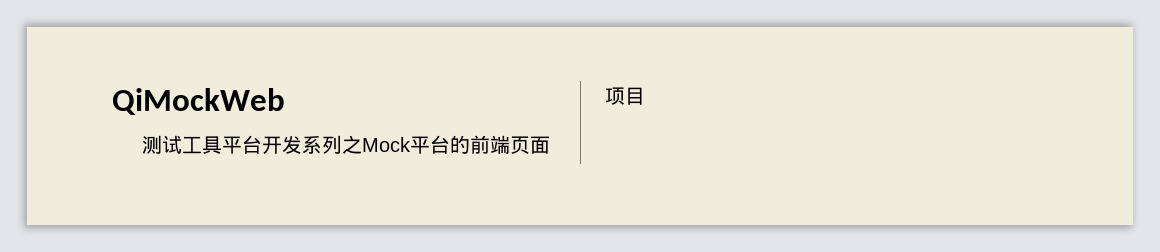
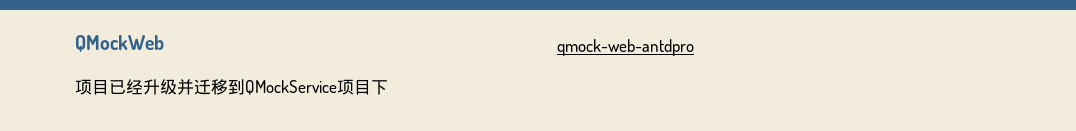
[112,88,285,115] [141,135,550,154] [605,87,645,105] QiMockWeb // 测试工具平台开发系列之Mock平台的前端页面项目 -> [75,35,164,52] [75,79,388,95] [557,39,694,56] QMockWeb // 项目已经升级并迁移到QMockService项目下qmock-web-antdpro

